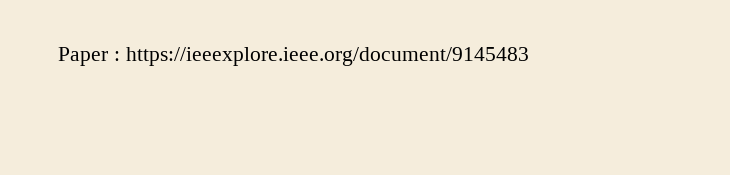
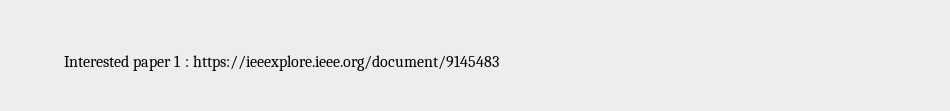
[58,47,108,66] Paper -> [64,55,181,71] Interested paper 1

